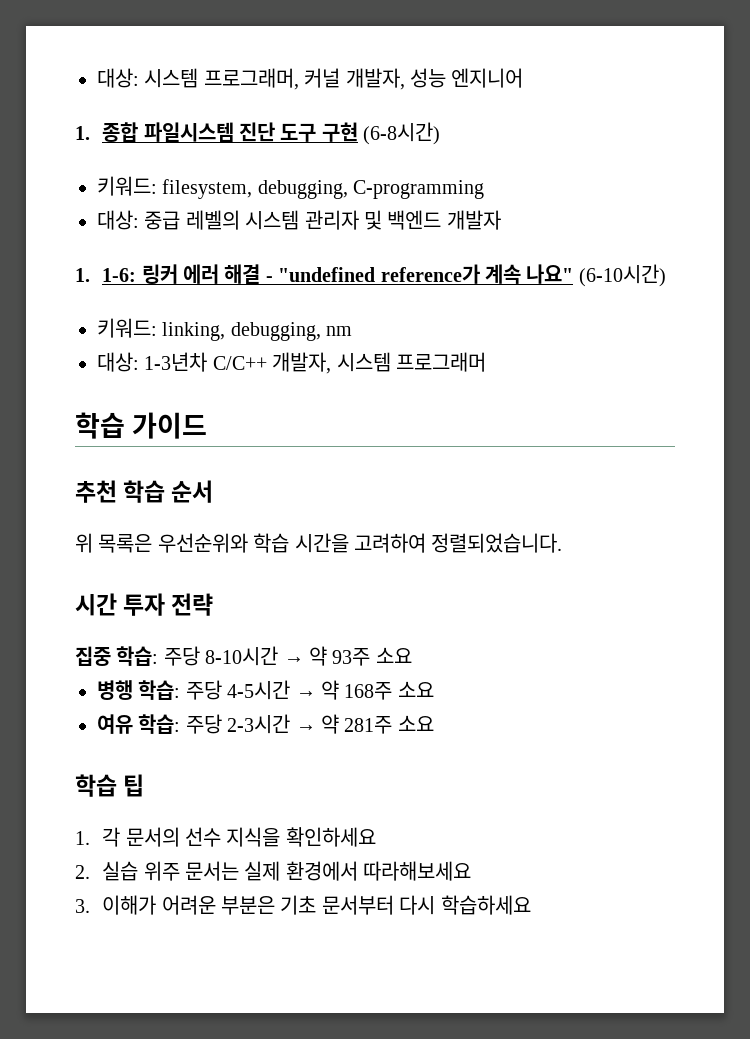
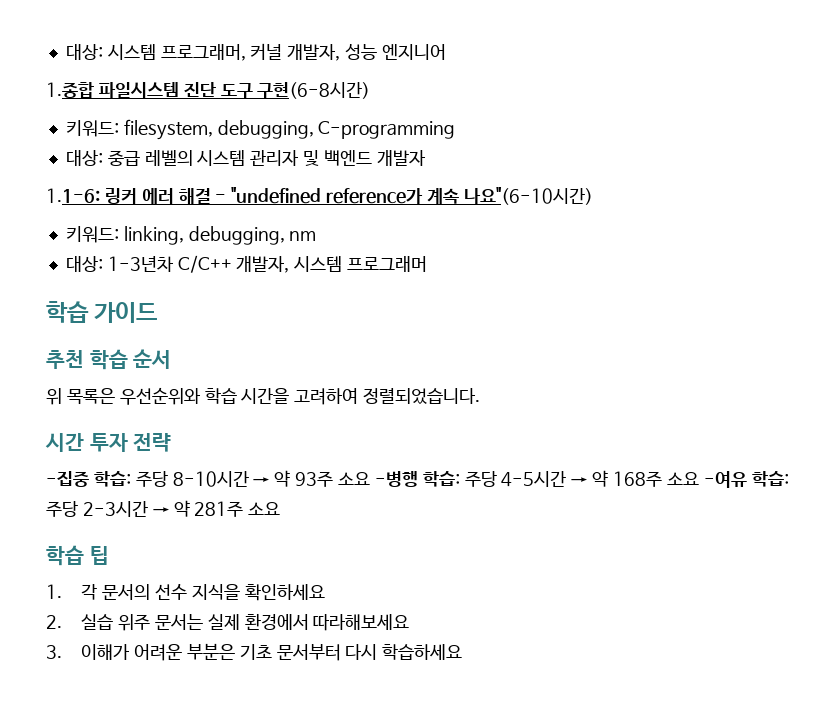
[75,122,139,142] 1. 종합 -> [46,82,94,98] 1.종합
[321,122,441,145] 구현 (6-8시간) -> [257,82,371,99] 구현(6-8시간)
[75,268,137,282] 1. 1-6: -> [46,188,100,203] 1.1-6:
[526,264,666,287] 나요" (6-10시간) -> [463,187,593,205] 나요"(6-10시간)
[75,646,111,666] 집중 -> [46,471,89,487] -집중
[97,680,133,700] // 병행 -> [374,471,418,487] -병행
[97,714,133,734] // 여유 -> [703,471,747,488] -여유

